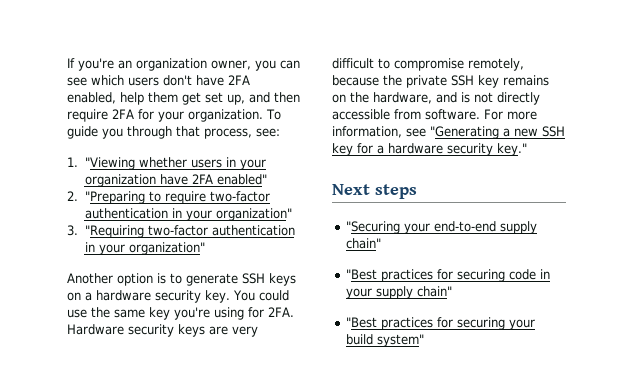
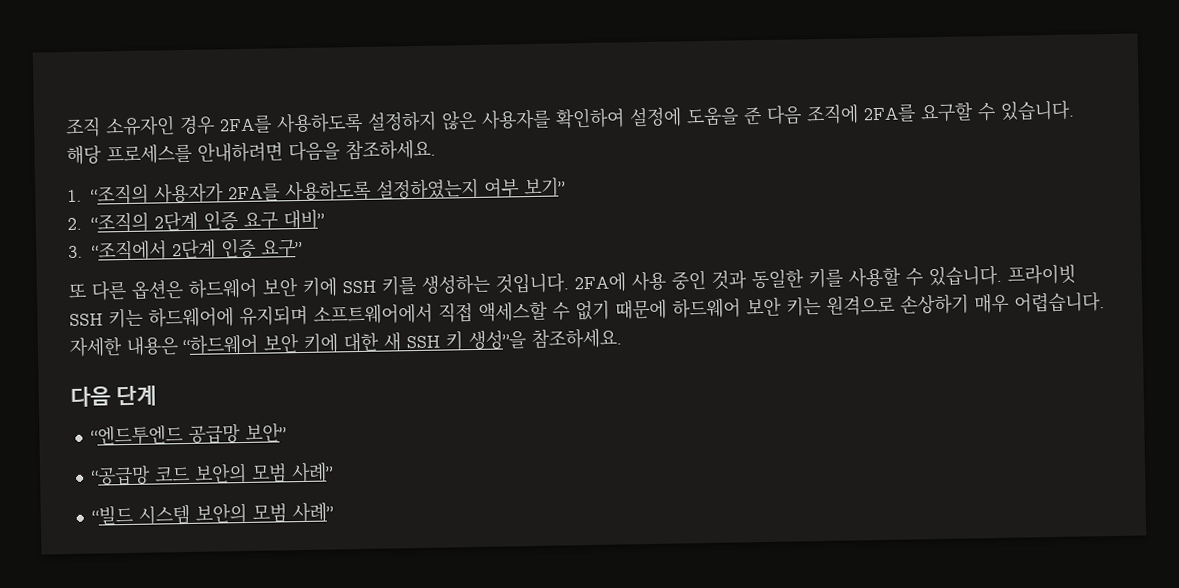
[67,58,300,71] [67,75,250,86] [67,92,300,105] [67,109,281,122] [67,126,280,139] [67,157,266,170] [84,174,268,187] [67,191,270,204] [84,208,292,221] [67,225,295,238] [84,242,205,255] [67,273,296,286] [67,290,289,303] [67,307,294,320] [67,324,258,337] [332,58,524,71] [332,75,549,88] [332,92,540,105] [332,109,537,120] [332,126,565,139] [332,143,527,156] [332,184,417,199] [346,221,538,234] [346,238,382,249] [346,269,551,282] [346,286,453,299] [346,317,536,330] [346,334,425,347] If you're an organization owner, you can see which users don't have 2FA enabled, help them get set up, and then require 2FA for your organization. To guide you through that process, see: // 1. "Viewing whether users in your organization have 2FA enabled" // 2. "Preparing to require two-factor authentication in your organization" // 3. "Requiring two-factor authentication in your organization" // Another option is to generate SSH keys on a hardware security key. You could use the same key you're using for 2FA. Hardware security keys are very difficult to compromise remotely, because the private SSH key remains on the hardware, and is not directly accessible from software. For more information, see "Generating a new SSH key for a hardware security key." // Next steps // "Securing your end-to-end supply chain" // "Best practices for securing code in your supply chain" // "Best practices for securing your build system" -> [65,99,1075,138] [66,138,436,166] [67,177,566,205] [67,209,325,233] [68,237,303,261] [68,264,1076,301] [69,291,1105,329] [69,327,622,357] [70,385,157,407] [89,422,287,446] [89,462,334,486] [90,502,334,525] 조직 소유자인 경우 2FA를 사용하도록 설정하지 않은 사용자를 확인하여 설정에 도움을 준 다음 조직에 2FA를 요구할 수 있습니다. 해당 프로세스를 안내하려면 다음을 참조하세요. // 1. “조직의 사용자가 2FA를 사용하도록 설정하였는지 여부 보기” // 2. “조직의 2단계 인증 요구 대비” // 3. “조직에서 2단계 인증 요구” // 또 다른 옵션은 하드웨어 보안 키에 SSH 키를 생성하는 것입니다. 2FA에 사용 중인 것과 동일한 키를 사용할 수 있습니다. 프라이빗 SSH 키는 하드웨어에 유지되며 소프트웨어에서 직접 액세스할 수 없기 때문에 하드웨어 보안 키는 원격으로 손상하기 매우 어렵습니다. 자세한 내용은 “하드웨어 보안 키에 대한 새 SSH 키 생성”을 참조하세요. // 다음 단계 // “엔드투엔드 공급망 보안” // “공급망 코드 보안의 모범 사례” // “빌드 시스템 보안의 모범 사례”

